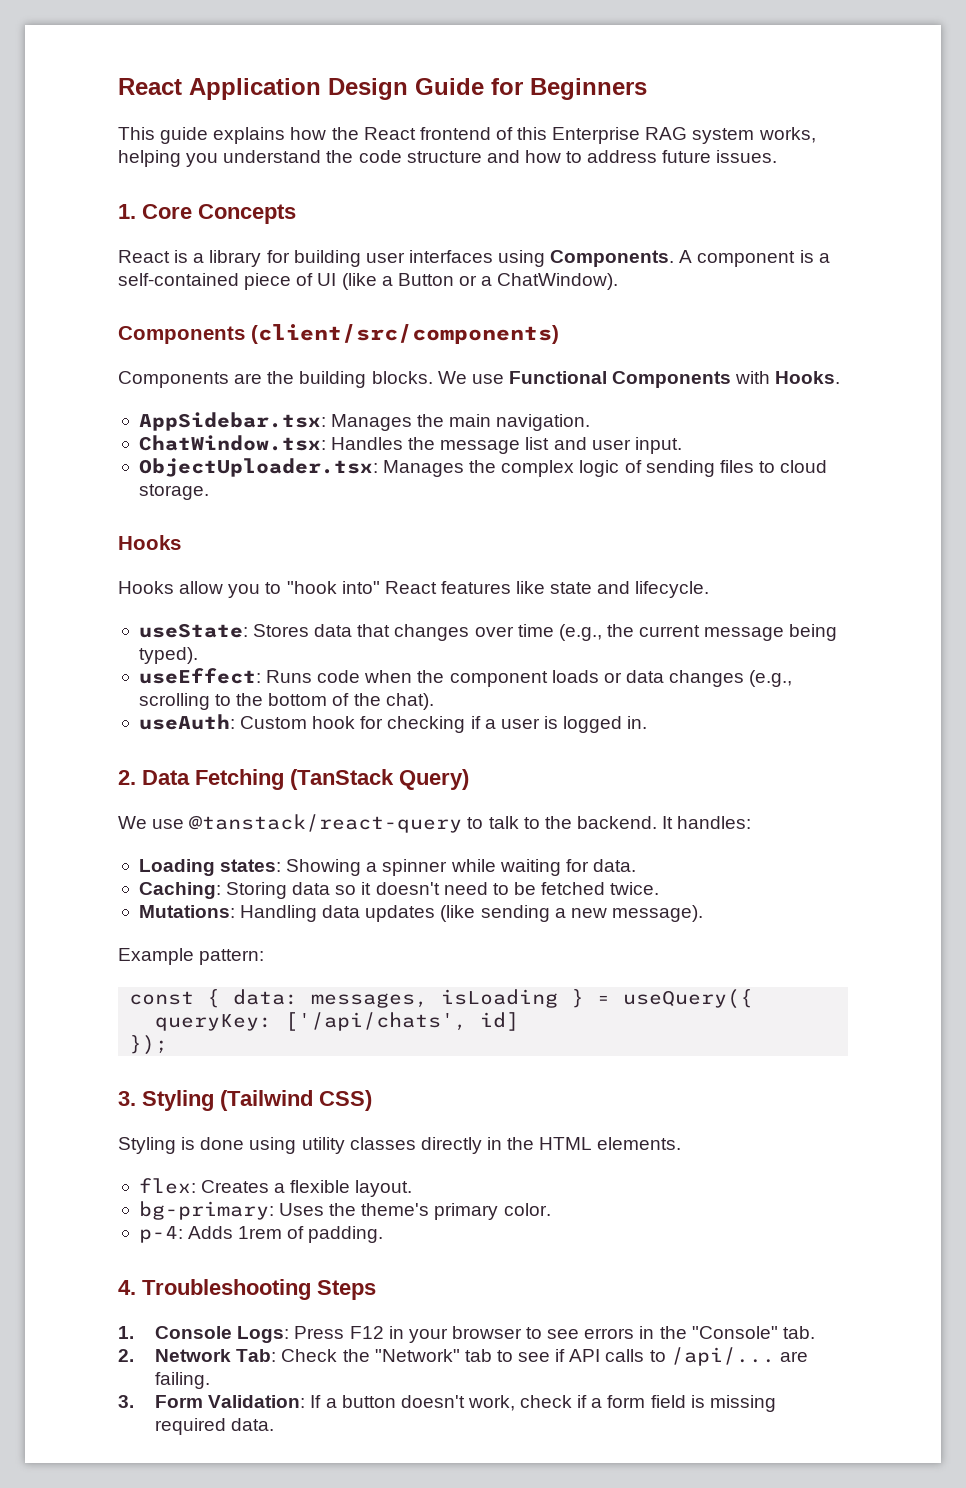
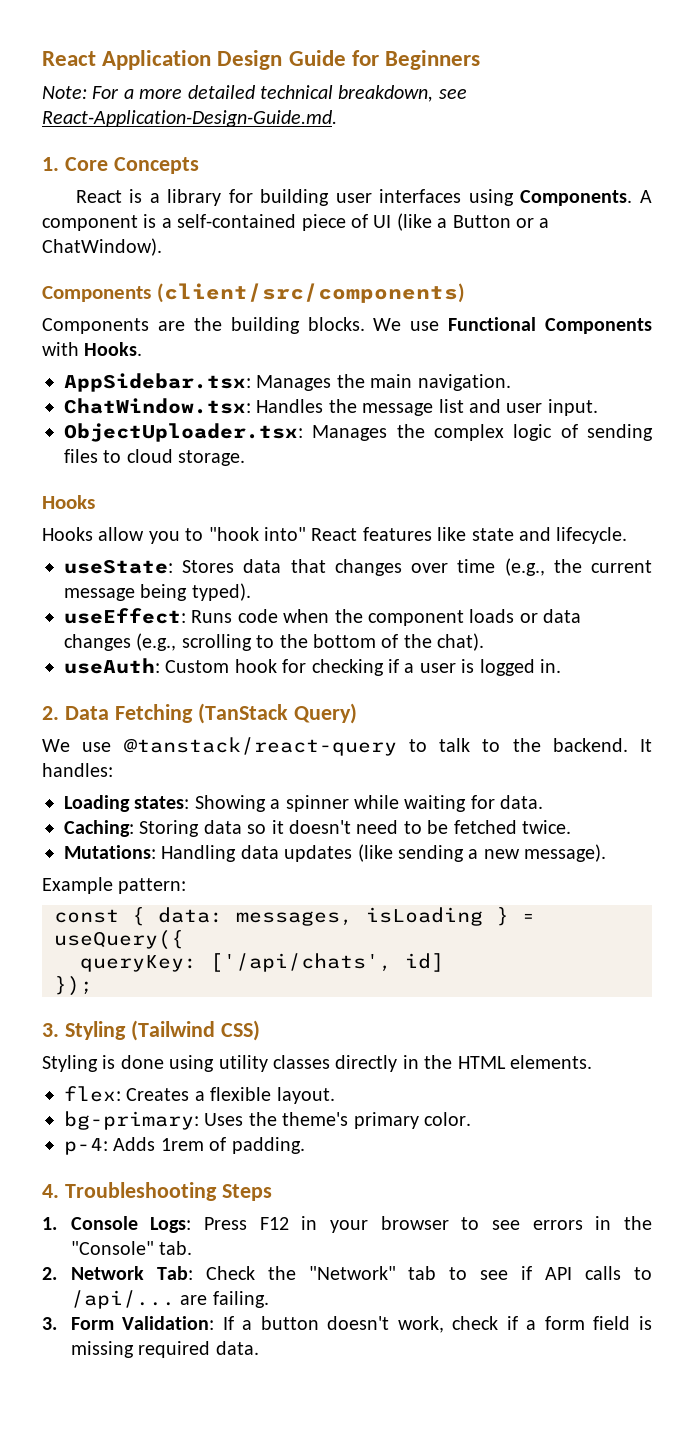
[118,127,816,144] [118,150,778,167] This guide explains how the React frontend of this Enterprise RAG system works, helping you understand the code structure and how to address future issues. -> [42,85,467,102] [42,110,337,127] Note: For a more detailed technical breakdown, see React-Application-Design-Guide.md.

